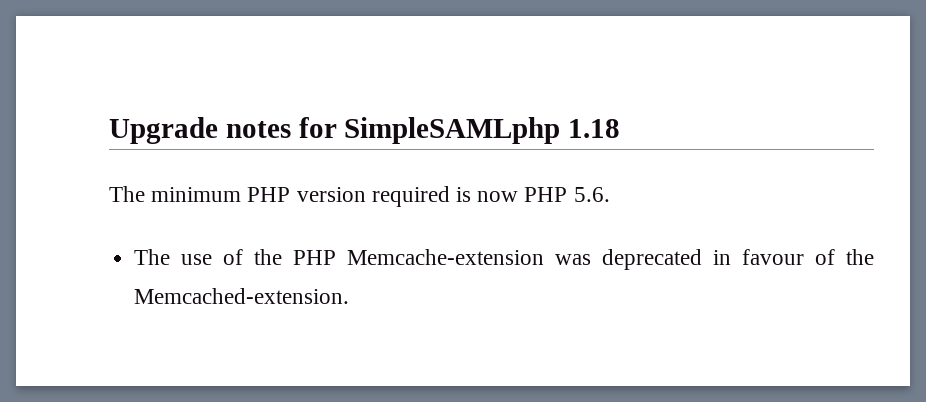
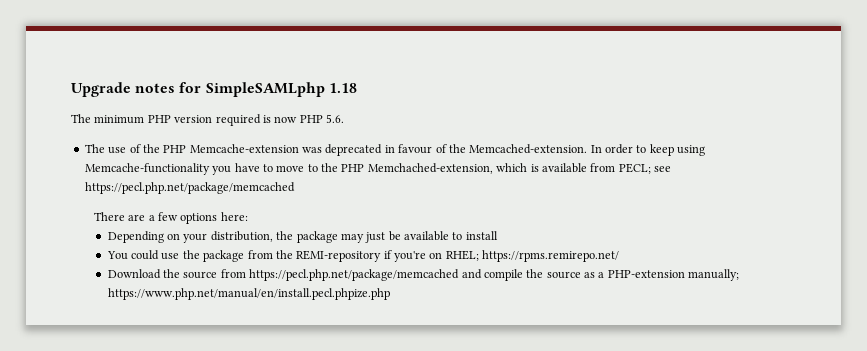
(350, 296) none -> [590,144,706,156] [84,163,671,175] [84,182,295,194] [93,212,248,224] [107,231,498,243] [106,250,620,262] [107,269,740,281] [107,288,390,300] In order to keep using Memcache-functionality you have to move to the PHP Memchached-extension, which is available from PECL; see https://pecl.php.net/package/memcached // There are a few options here: // Depending on your distribution, the package may just be available to install // You could use the package from the REMI-repository if you're on RHEL; https://rpms.remirepo.net/ // Download the source from https://pecl.php.net/package/memcached and compile the source as a PHP-extension manually; https://www.php.net/manual/en/install.pecl.phpize.php

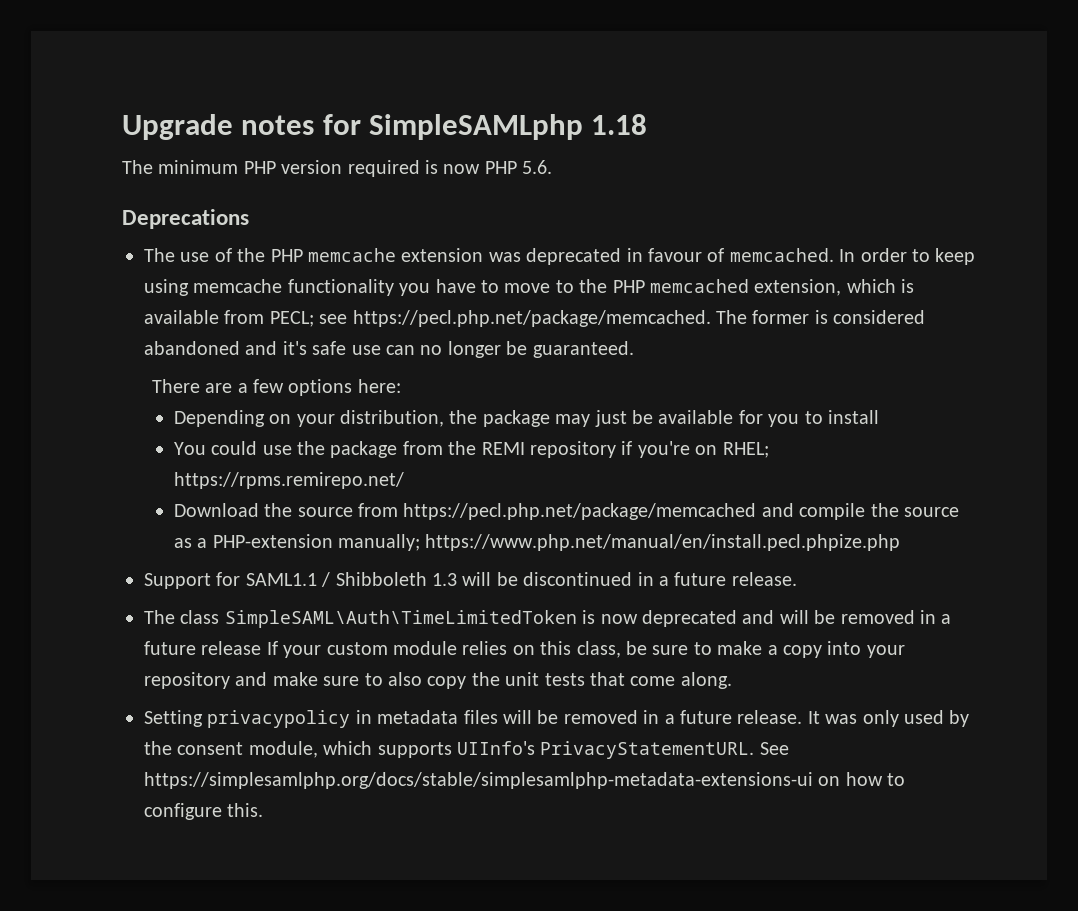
(344, 118) none -> [122,209,249,229] // Deprecations
[189,144,299,153] Memcache-extension -> [308,248,484,262] memcache extension
[448,144,588,154] the Memcached-extension. -> [729,248,834,262] memcached.
[84,163,210,175] Memcache-functionality -> [193,279,394,296] memcache functionality
[367,163,493,174] Memchached-extension, -> [649,279,842,296] memcached extension,
[84,182,295,194] https://pecl.php.net/package/memcached -> [352,310,926,327] [144,341,634,358] https://pecl.php.net/package/memcached. The former is considered abandoned and it's safe use can no longer be guaranteed.
(450, 236) none -> [738,410,800,427] for you
[296,250,382,262] REMI-repository -> [481,441,616,458] REMI repository
(390, 294) none -> [144,572,797,589] [144,610,952,628] [144,641,905,658] [144,672,732,689] [144,710,970,728] [144,741,789,759] [144,772,906,789] [144,803,264,820] // Support for SAML1.1 / Shibboleth 1.3 will be discontinued in a future release. // The class SimpleSAML\Auth\TimeLimitedToken is now deprecated and will be removed in a future release If your custom module relies on this class, be sure to make a copy into your repository and make sure to also copy the unit tests that come along. // Setting privacypolicy in metadata files will be removed in a future release. It was only used by the consent module, which supports UIInfo's PrivacyStatementURL. See https://simplesamlphp.org/docs/stable/simplesamlphp-metadata-extensions-ui on how to configure this.

